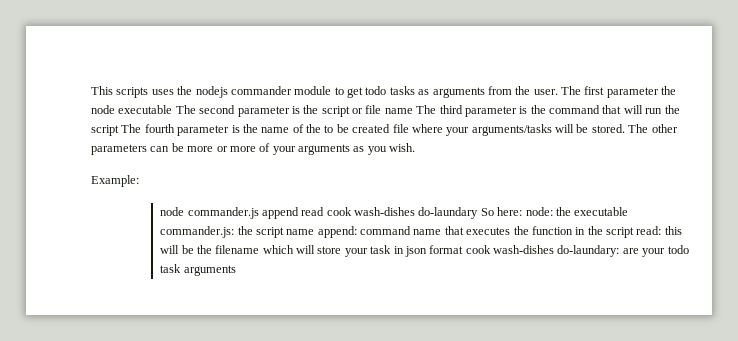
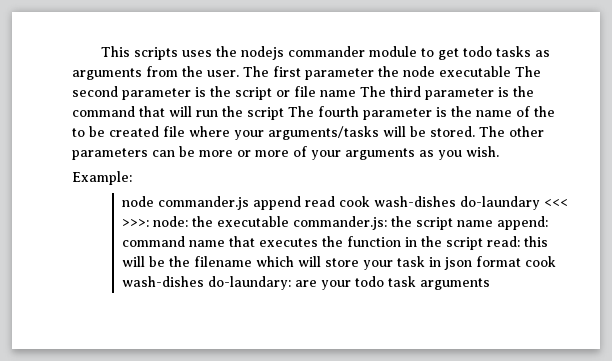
[480,207,523,216] So here: -> [543,199,568,207] [121,219,149,227] <<< >>>:

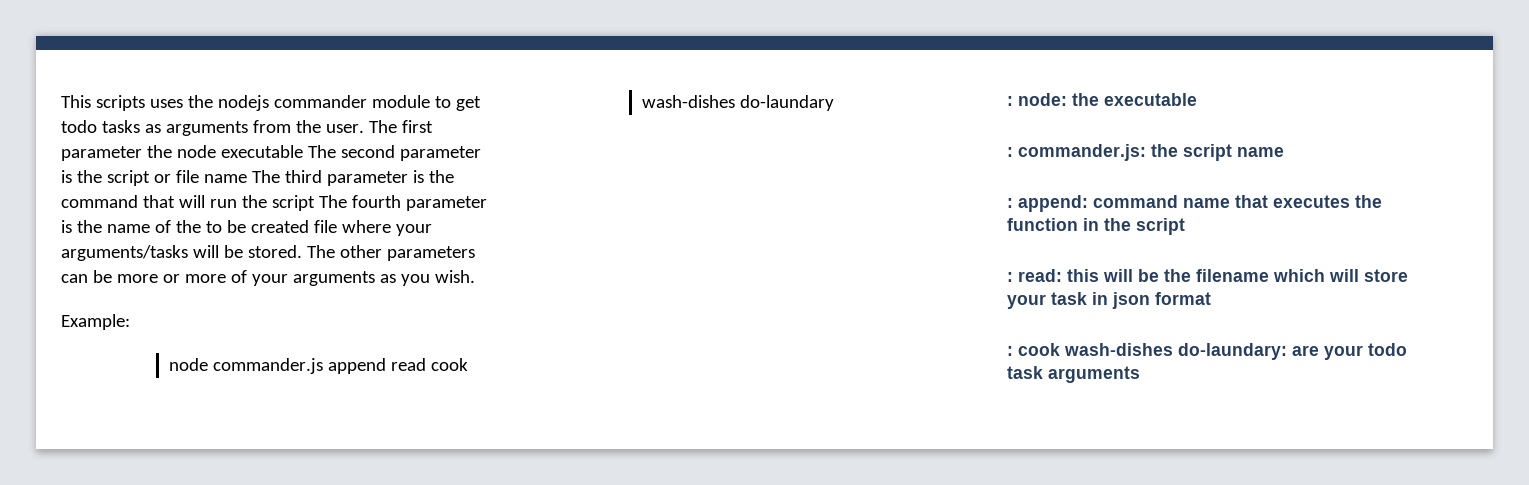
[543,199,568,207] [121,219,149,227] <<< >>>: -> [1007,96,1013,106] // :
(289, 221) none -> [1007,147,1013,157] // :
(493, 223) none -> [1007,198,1013,208] // :
(483, 243) none -> [1007,272,1013,282] // :
(521, 261) none -> [1007,346,1013,356] // :

